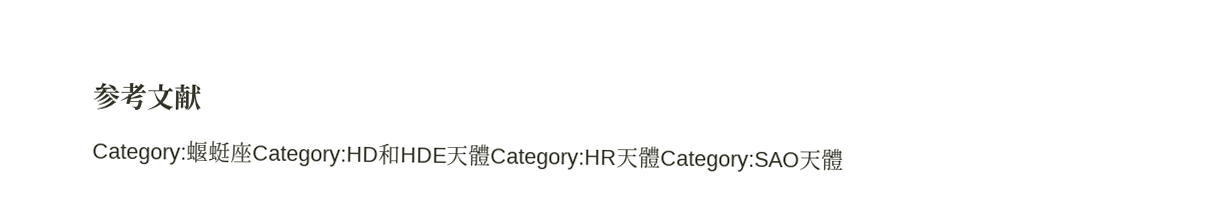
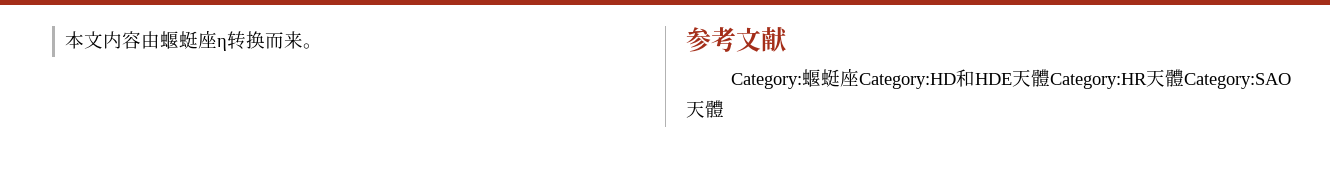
(92, 96) none -> [65,30,323,51] 本文内容由蝘蜓座η转换而来。 //

